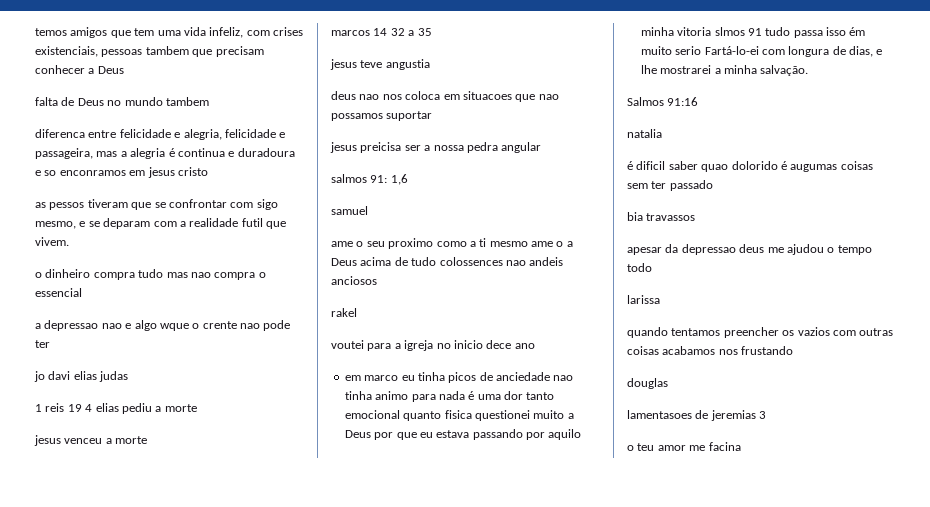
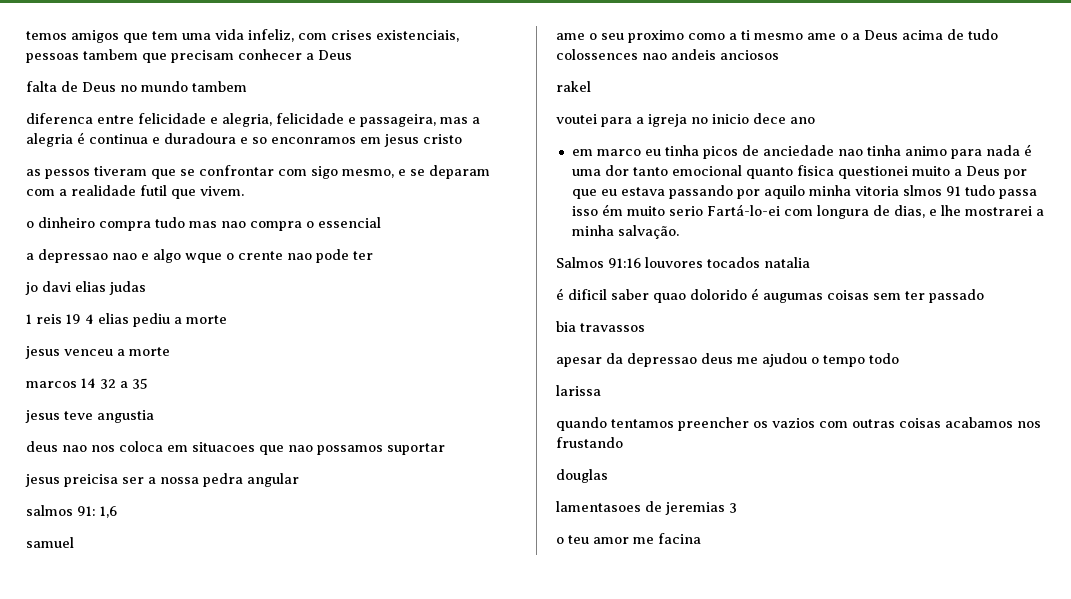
(699, 101) // -> [645,257,760,268] louvores tocados

